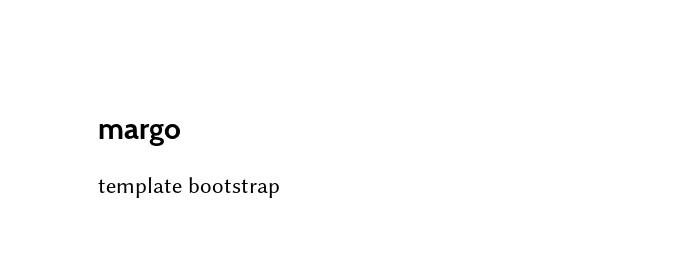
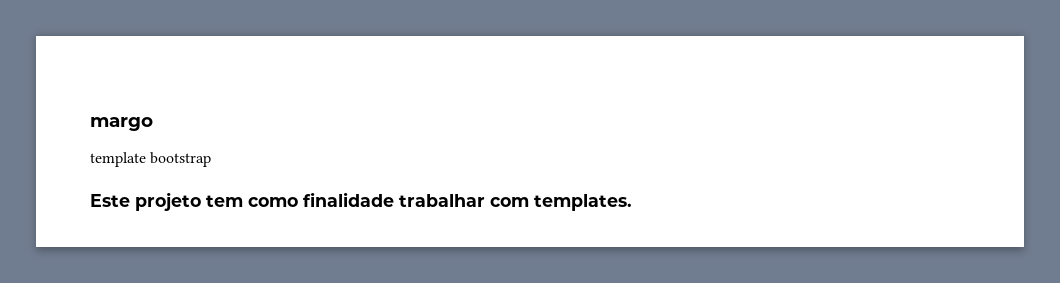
(281, 187) none -> [90,192,632,211] // Este projeto tem como finalidade trabalhar com templates.

